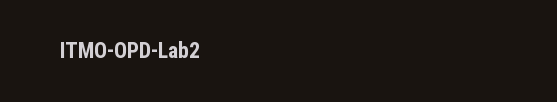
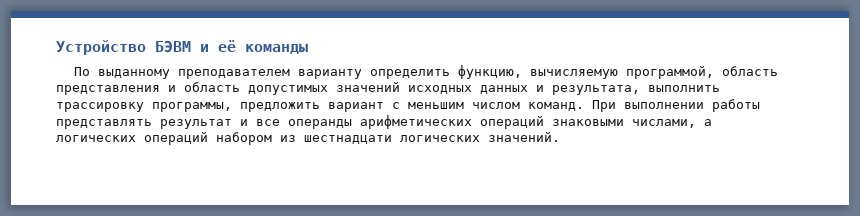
[60,41,200,58] ITMO-OPD-Lab2 -> [56,40,308,55] [73,65,778,79] [56,82,720,95] [56,99,760,112] [56,115,712,129] [56,132,560,145] Устройство БЭВМ и её команды // По выданному преподавателем варианту определить функцию, вычисляемую программой, область представления и область допустимых значений исходных данных и результата, выполнить трассировку программы, предложить вариант с меньшим числом команд. При выполнении работы представлять результат и все операнды арифметических операций знаковыми числами, а логических операций набором из шестнадцати логических значений.

